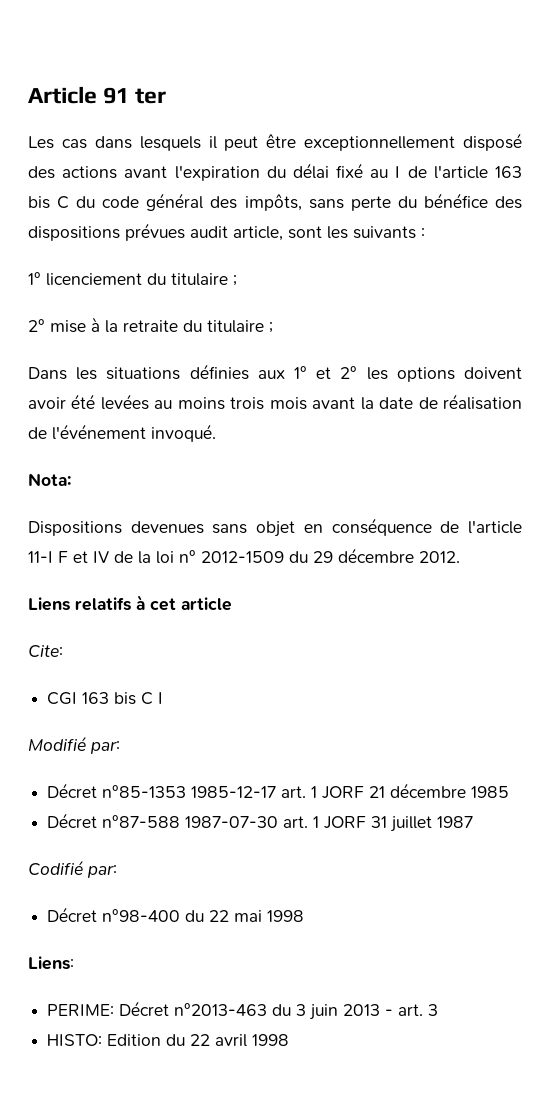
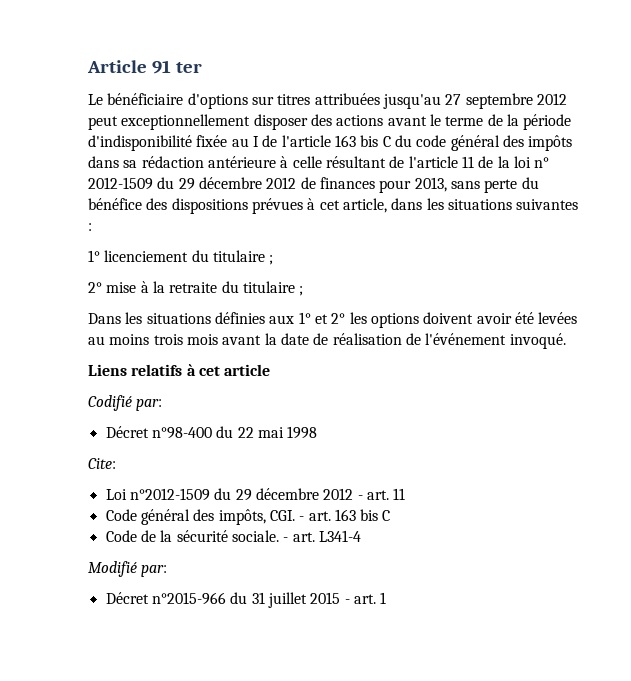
[28,133,522,151] [28,163,364,181] Les cas dans lesquels il peut être exceptionnellement disposé des actions avant l'expiration du délai fixé -> [88,93,567,109] [88,114,572,130] [88,135,228,151] Le bénéficiaire d'options sur titres attribuées jusqu'au 27 septembre 2012 peut exceptionnellement disposer des actions avant le terme de la période d'indisponibilité fixée
[244,194,302,211] impôts, -> [528,135,573,151] [88,156,550,168] [88,177,447,193] impôts dans sa rédaction antérieure à celle résultant de l'article 11 de la loi n° 2012-1509 du 29 décembre 2012 de finances pour 2013,
[190,226,416,241] audit article, sont les suivants -> [307,198,579,213] à cet article, dans les situations suivantes
[28,473,71,486] [28,518,522,537] [28,548,460,564] // Nota: // Dispositions devenues sans objet en conséquence de l'article 11-I F et IV de la loi n° 2012-1509 du 29 décembre 2012. -> (566, 341) none
[28,645,63,657] [47,692,164,705] [28,736,120,754] [47,783,510,799] [47,813,474,832] // Cite: // CGI 163 bis C I // Modifié par: // Décret n°85-1353 1985-12-17 art. 1 JORF 21 décembre 1985 // Décret n°87-588 1987-07-30 art. 1 JORF 31 juillet 1987 -> (271, 370) none
[28,956,74,970] [47,1001,439,1020] [47,1034,290,1047] Liens: // PERIME: Décret n°2013-463 du 3 juin 2013 - art. 3 // HISTO: Edition du 22 avril 1998 -> [88,458,116,469] [105,488,406,501] [105,509,391,525] [105,530,361,542] [88,561,168,577] [105,592,387,608] Cite: // Loi n°2012-1509 du 29 décembre 2012 - art. 11 // Code général des impôts, CGI. - art. 163 bis C // Code de la sécurité sociale. - art. L341-4 // Modifié par: // Décret n°2015-966 du 31 juillet 2015 - art. 1

